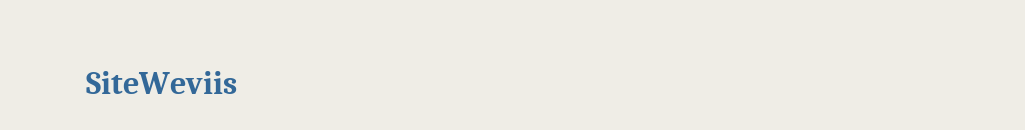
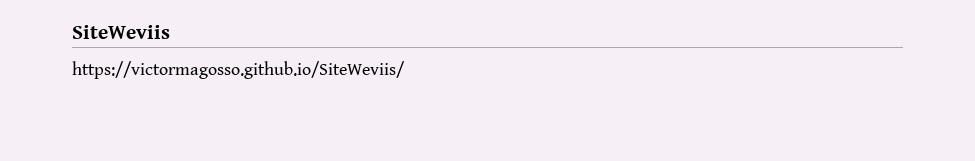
(237, 82) none -> [72,61,405,79] // https://victormagosso.github.io/SiteWeviis/

